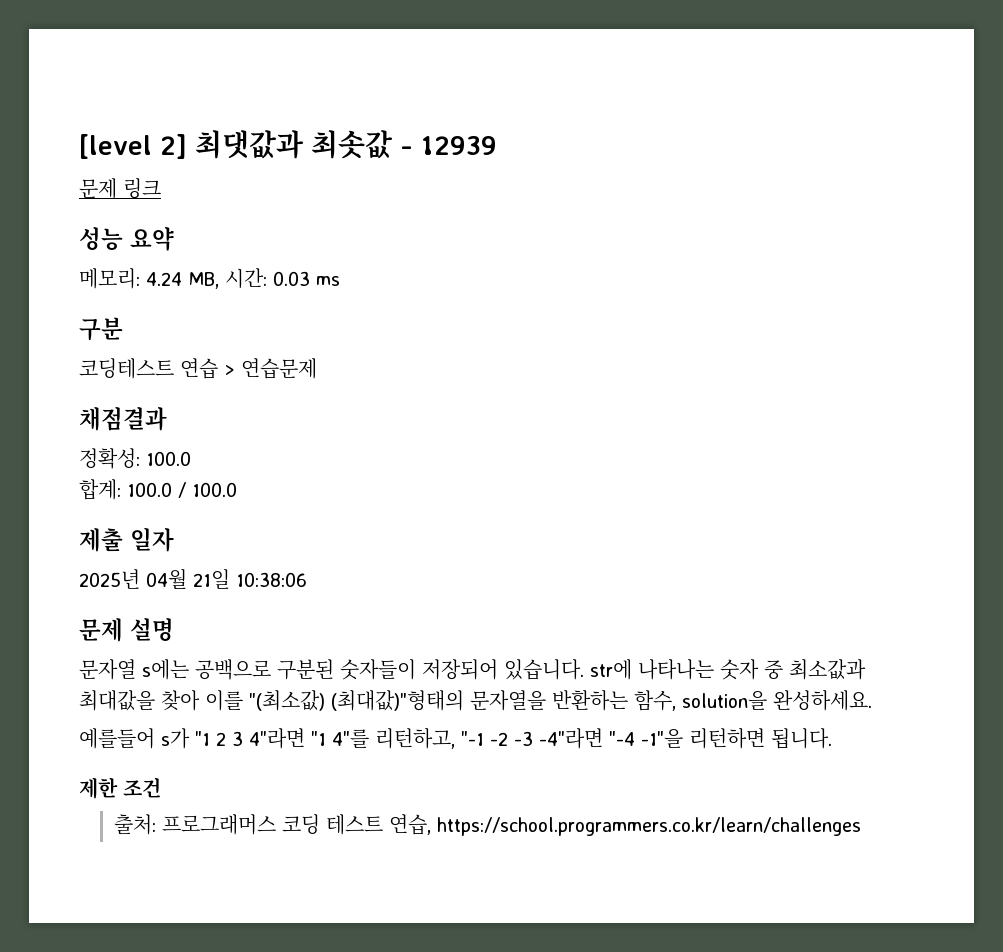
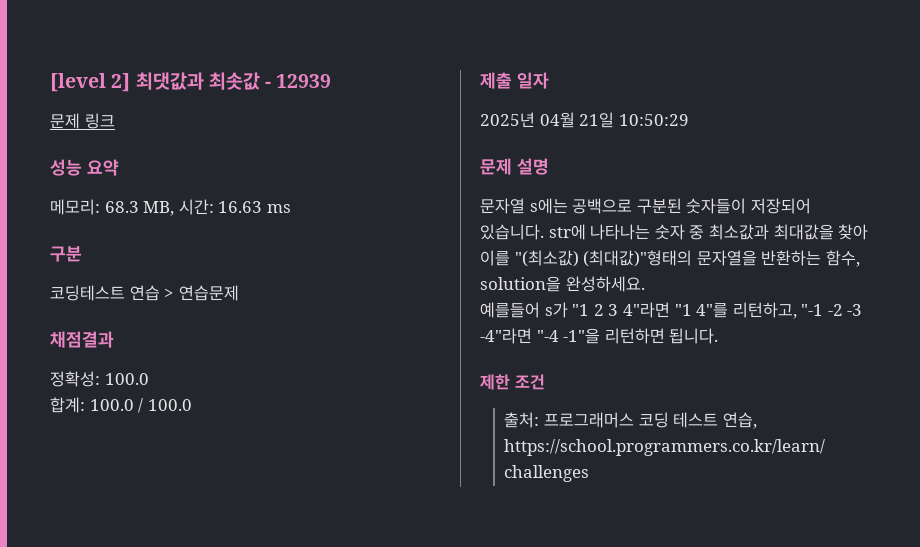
[146,272,182,286] 4.24 -> [104,201,139,213] 68.3
[273,271,310,286] 0.03 -> [218,201,263,213] 16.63
[236,572,307,587] 10:38:06 -> [618,114,689,126] 10:50:29

